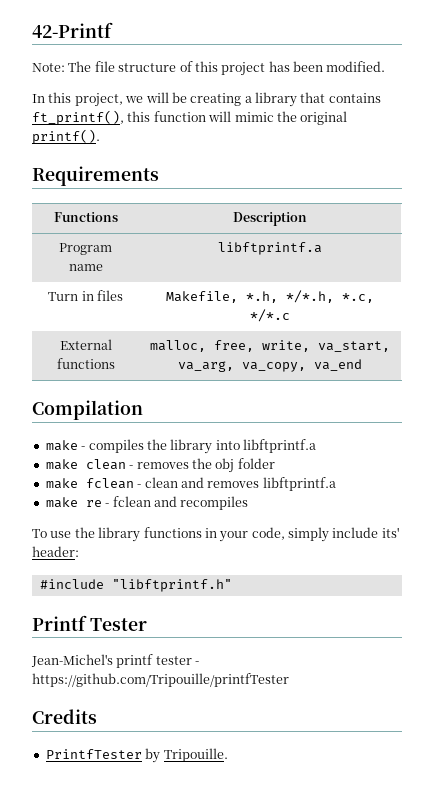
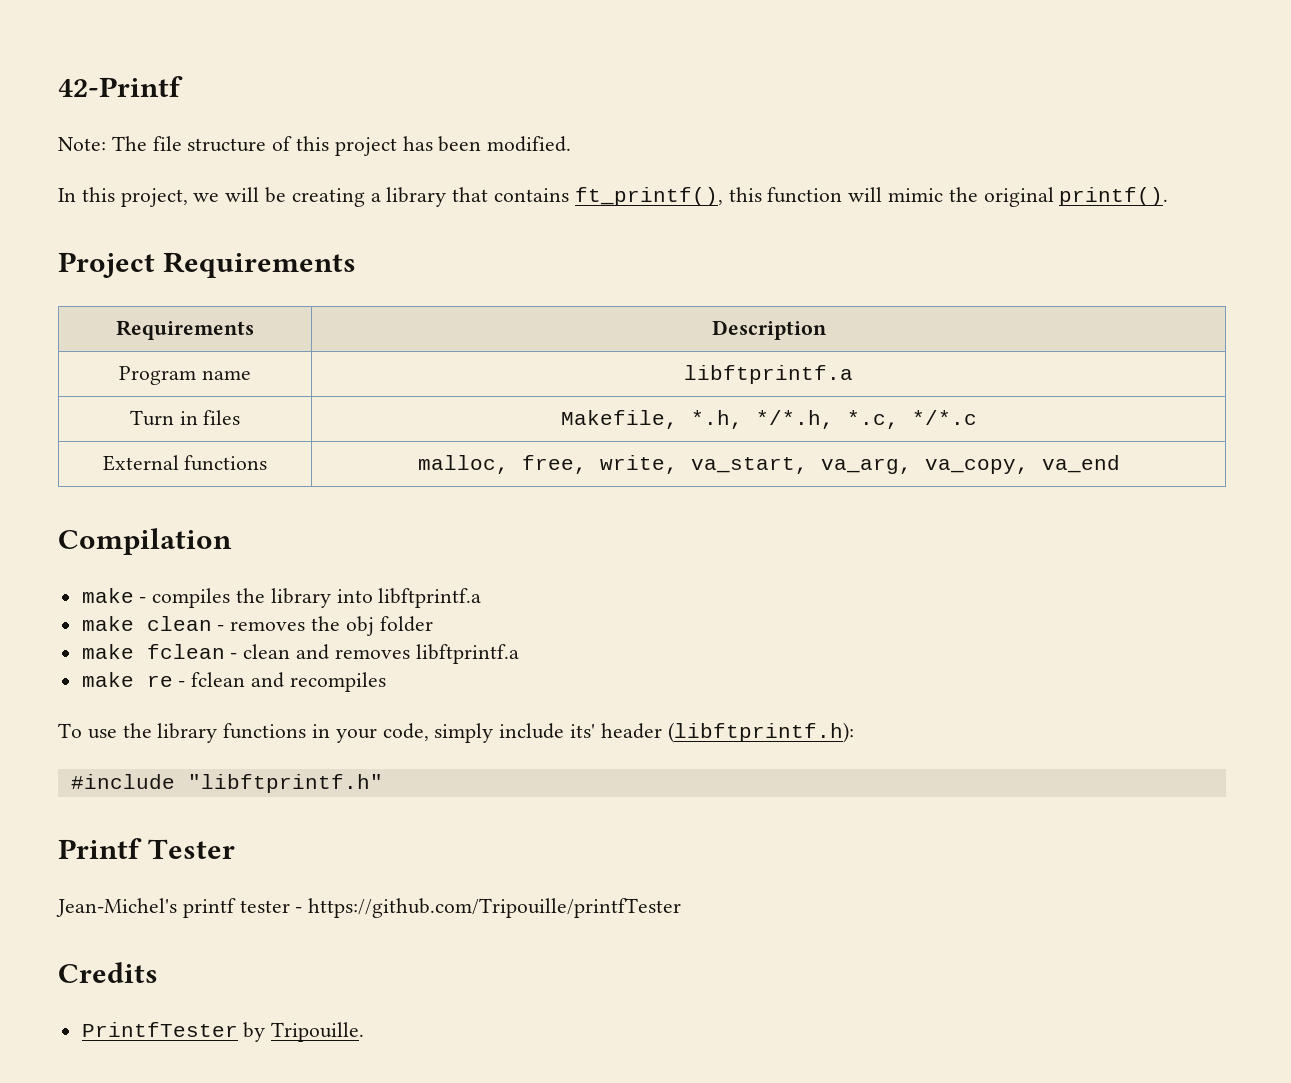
(100, 136) none -> [58,252,155,278] Project
[53,212,118,222] Functions -> [116,320,254,340] Requirements
[32,546,79,557] header: -> [600,722,854,743] header (libftprintf.h):

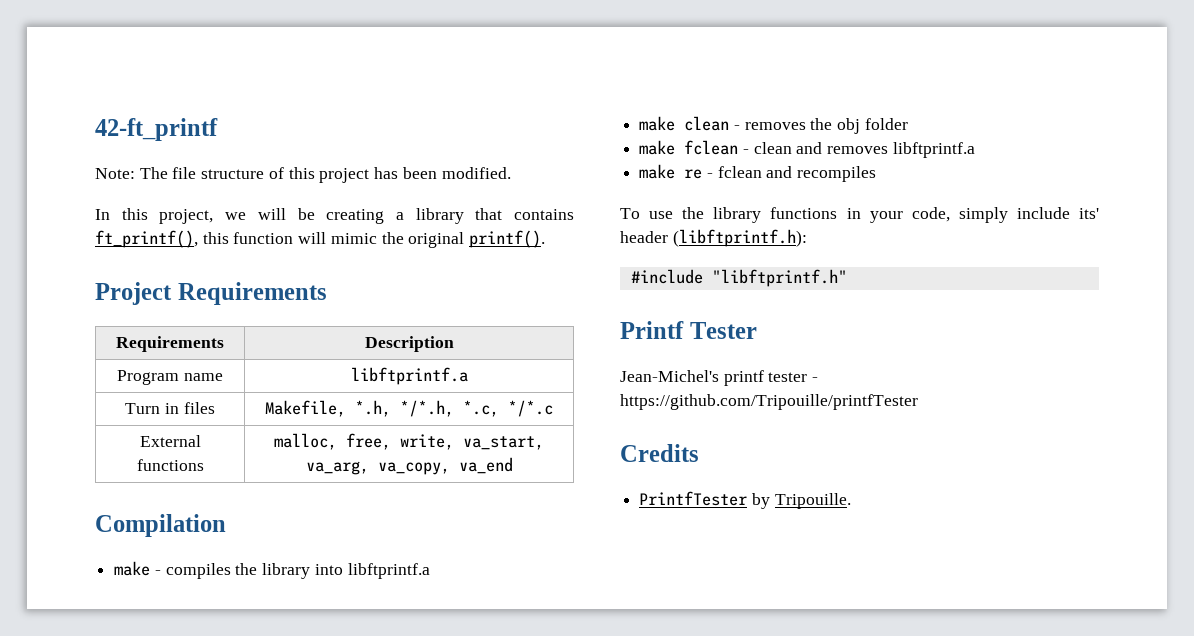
[58,76,183,97] 42-Printf -> [95,118,218,141] 42-ft_printf

